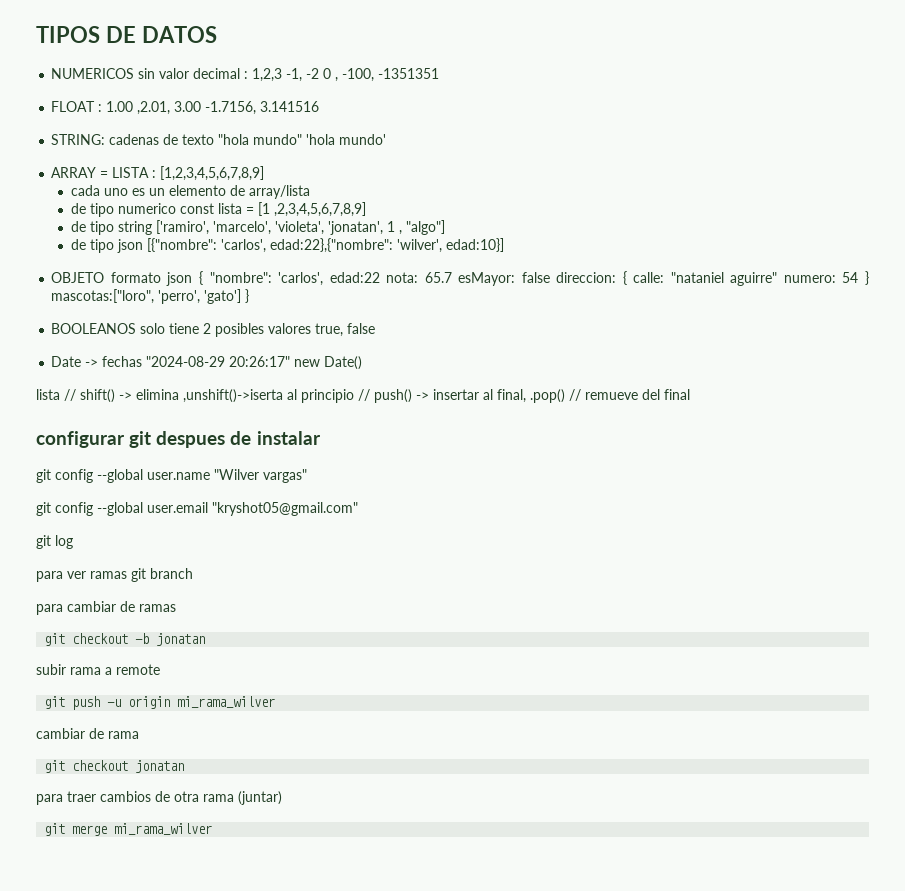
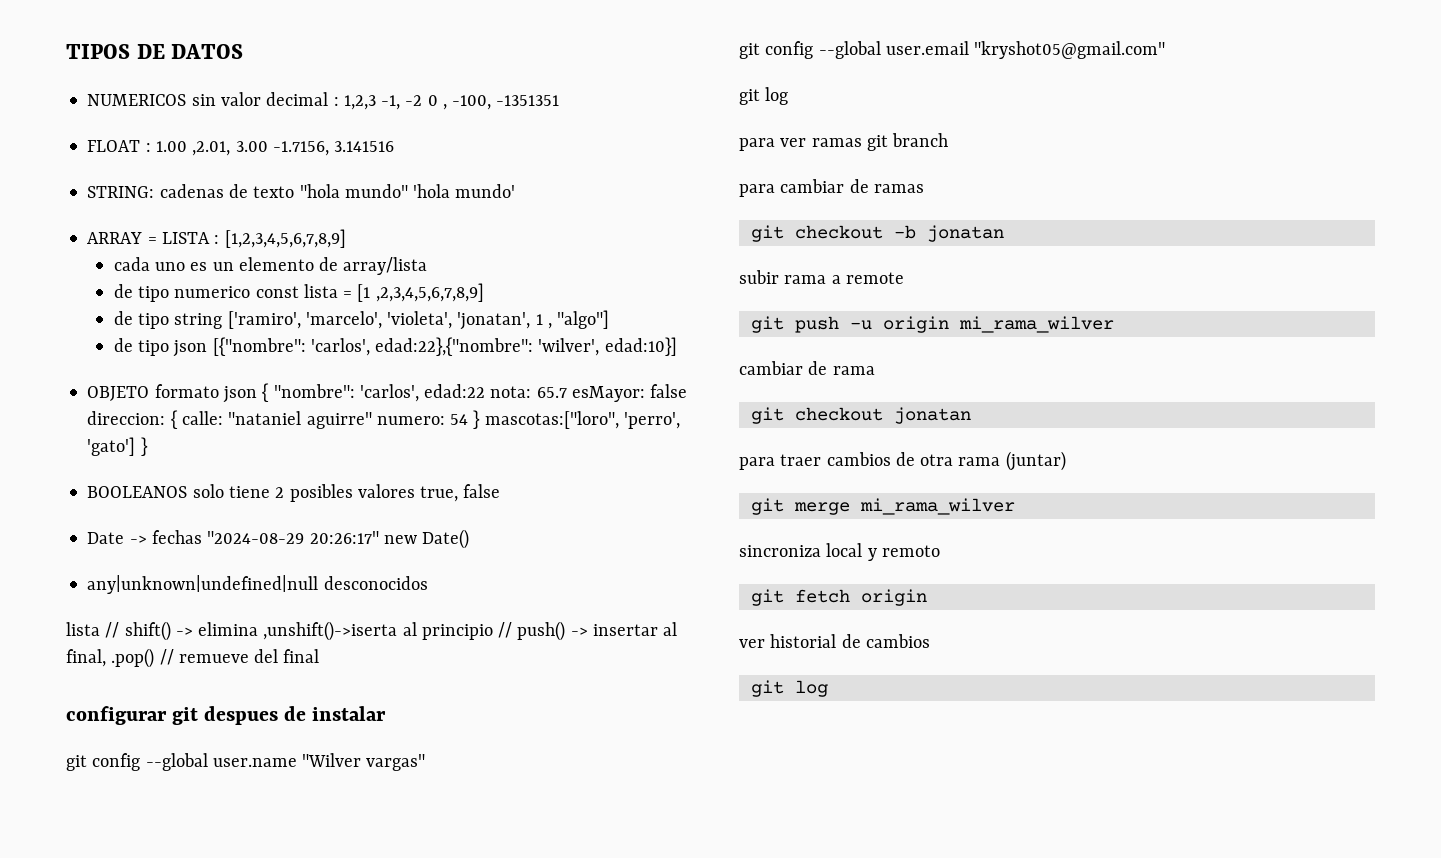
(363, 363) none -> [87,575,428,594] // any|unknown|undefined|null desconocidos
(213, 829) none -> [739,543,940,561] [750,589,927,606] [739,634,930,648] [750,680,828,697] // sincroniza local y remoto // git fetch origin // ver historial de cambios // git log

